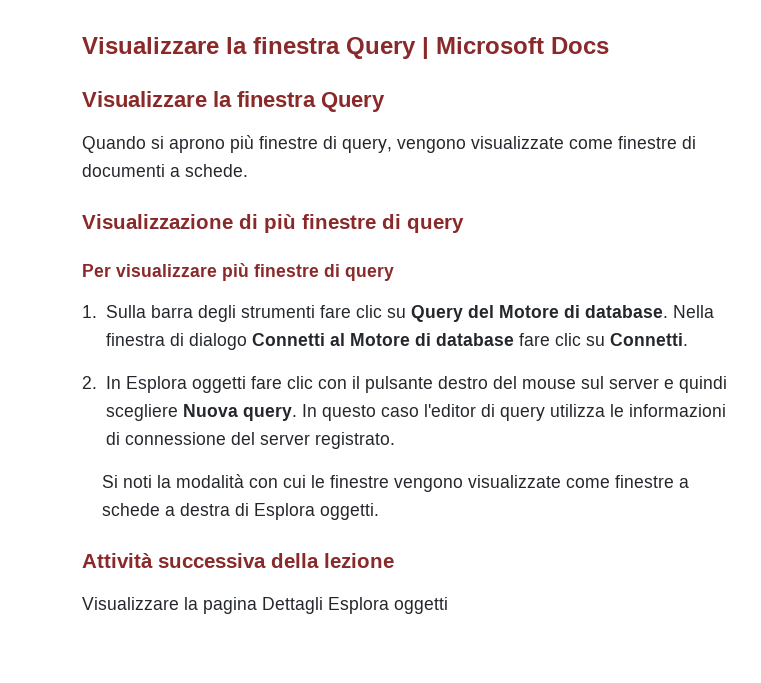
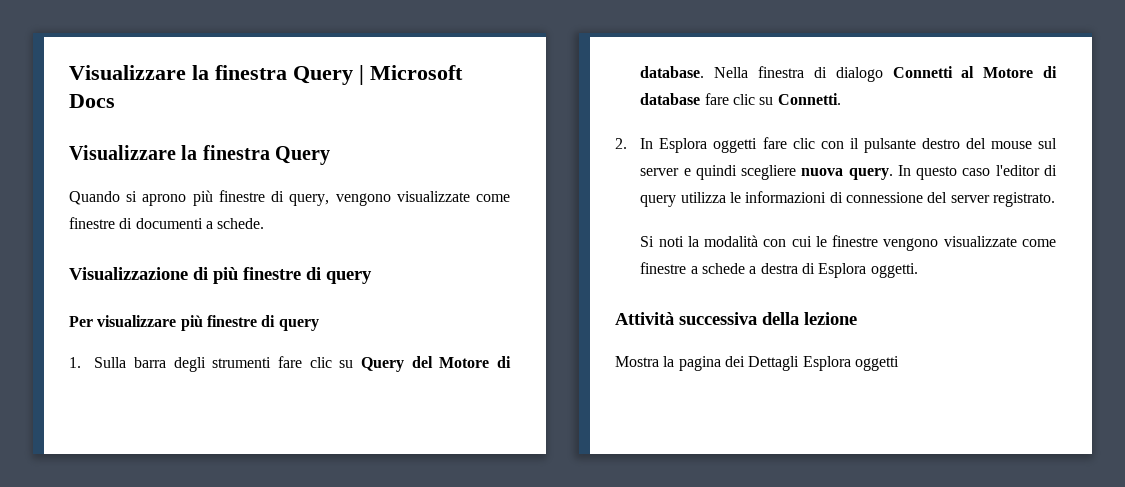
[182,404,238,417] Nuova -> [801,168,844,176] nuova
[82,597,179,610] Visualizzare -> [615,356,659,367] Mostra
(257, 605) none -> [724,356,745,367] dei

